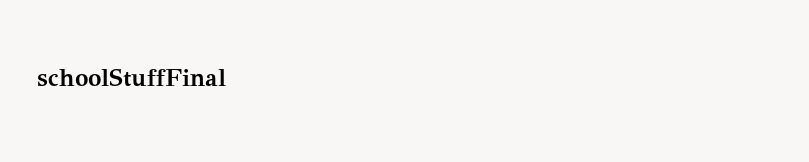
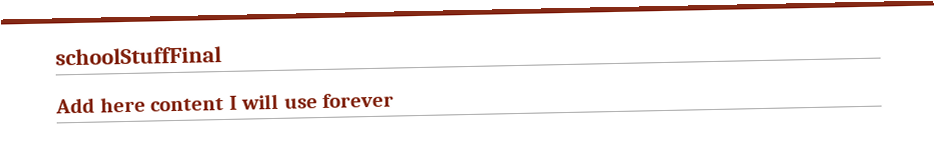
(226, 77) none -> [55,92,395,114] // Add here content I will use forever

